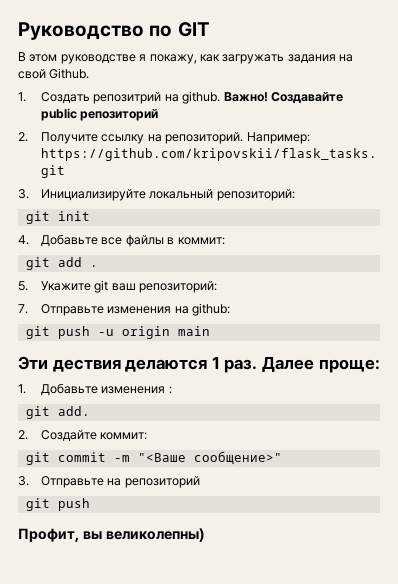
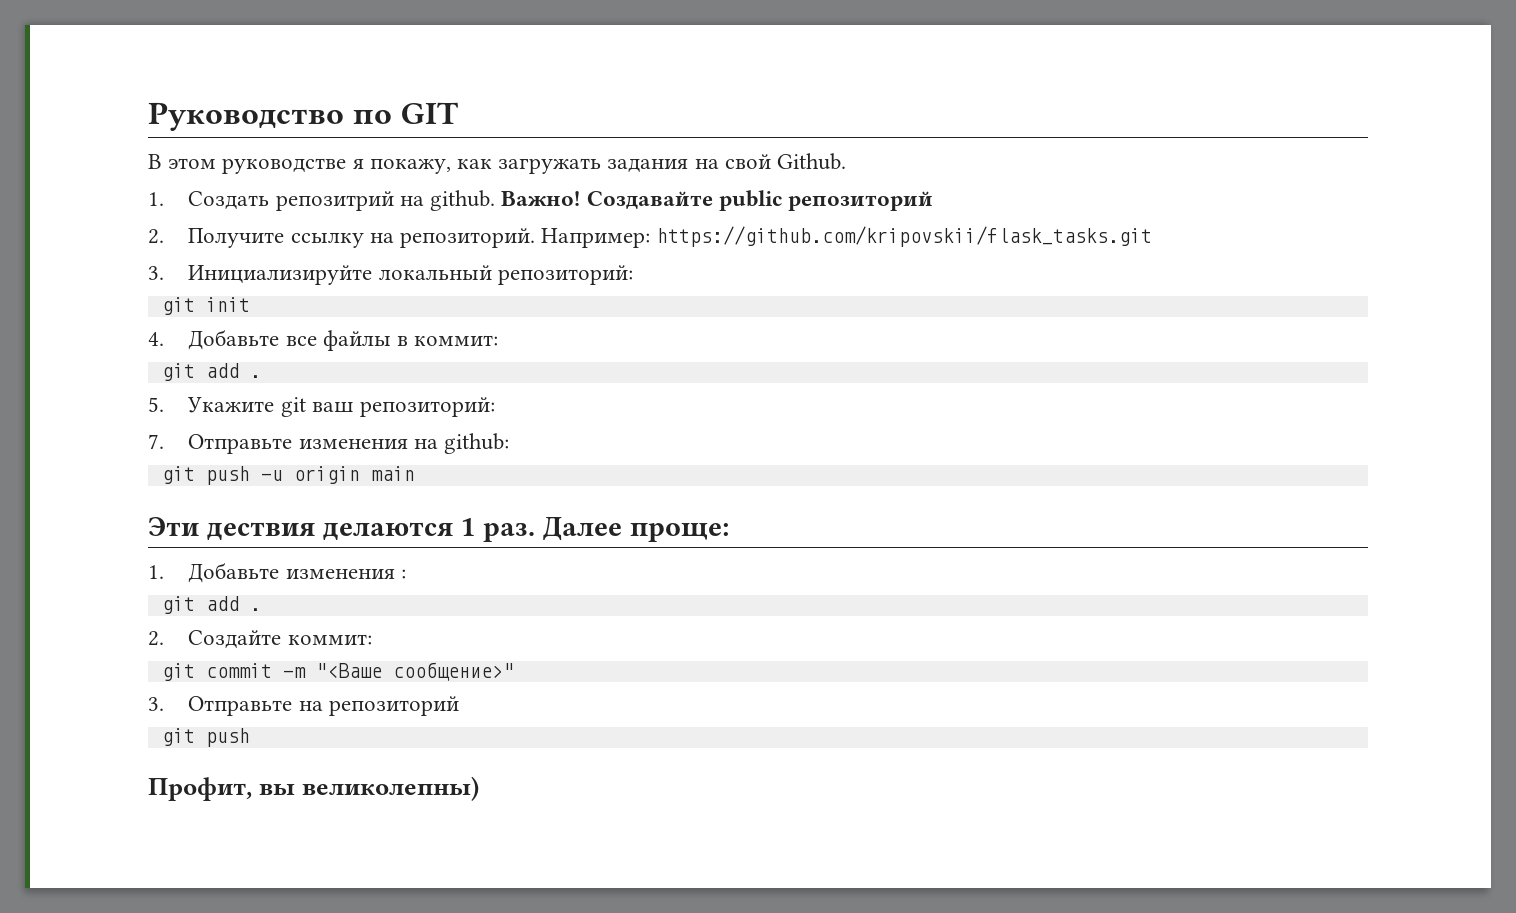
[57,406,90,416] add. -> [205,596,261,611] add .

